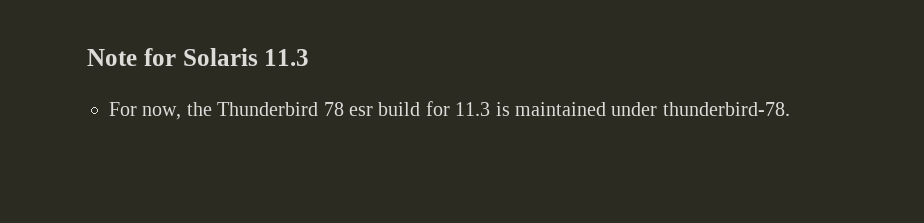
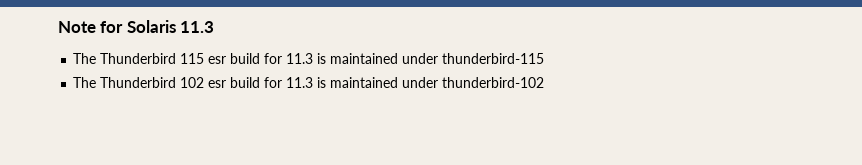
[109,101,790,120] For now, the Thunderbird 78 esr build for 11.3 is maintained under thunderbird-78. -> [73,53,545,64] [73,77,545,88] The Thunderbird 115 esr build for 11.3 is maintained under thunderbird-115 // The Thunderbird 102 esr build for 11.3 is maintained under thunderbird-102

